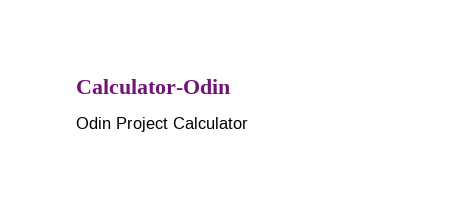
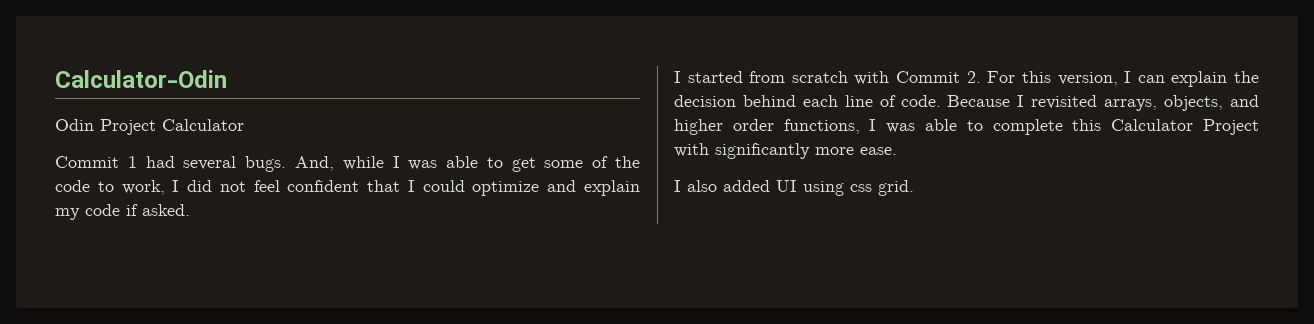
(248, 123) none -> [55,156,640,172] [55,180,640,196] [55,204,190,220] [674,71,1260,87] [674,95,1259,111] [674,119,1259,135] [674,143,897,159] [674,180,914,196] // Commit 1 had several bugs. And, while I was able to get some of the code to work, I did not feel confident that I could optimize and explain my code if asked. // I started from scratch with Commit 2. For this version, I can explain the decision behind each line of code. Because I revisited arrays, objects, and higher order functions, I was able to complete this Calculator Project with significantly more ease. // I also added UI using css grid.

